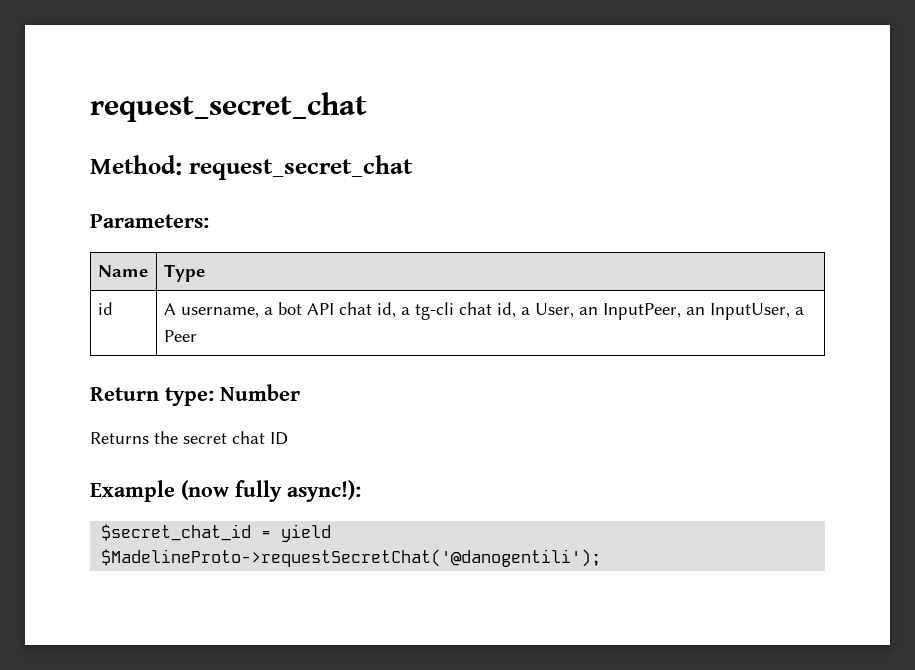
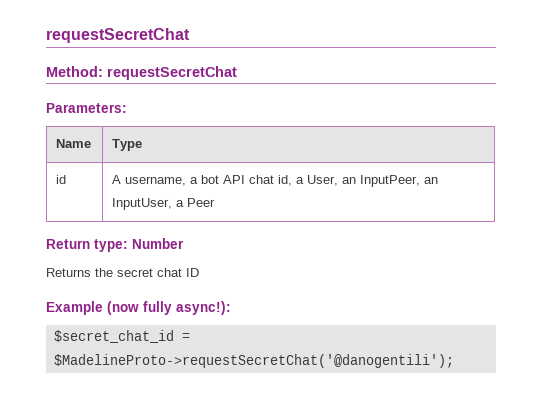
[90,92,367,122] request_secret_chat -> [46,28,190,43] requestSecretChat
[188,155,413,180] request_secret_chat -> [107,66,237,80] requestSecretChat
[414,302,530,320] tg-cli chat id, a -> (305, 180) none
[281,524,332,542] yield -> (190, 337) none

